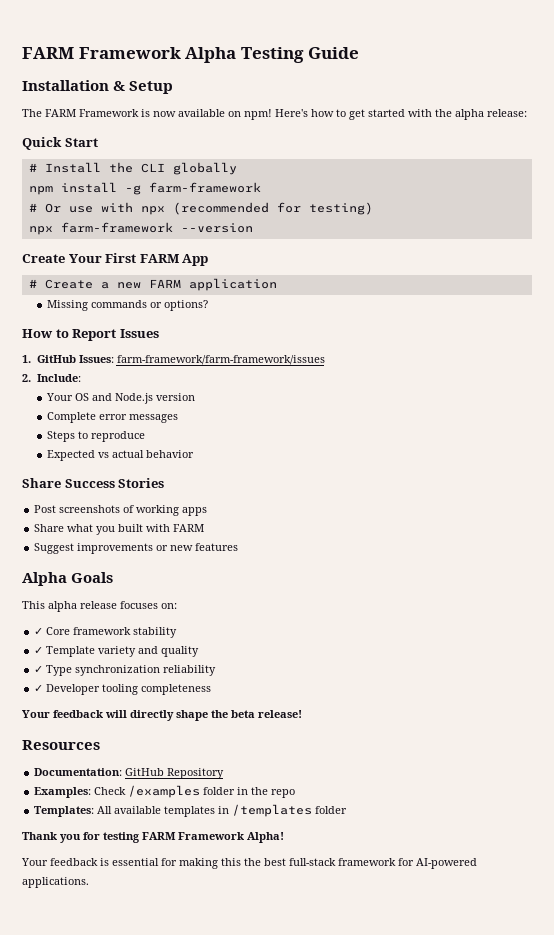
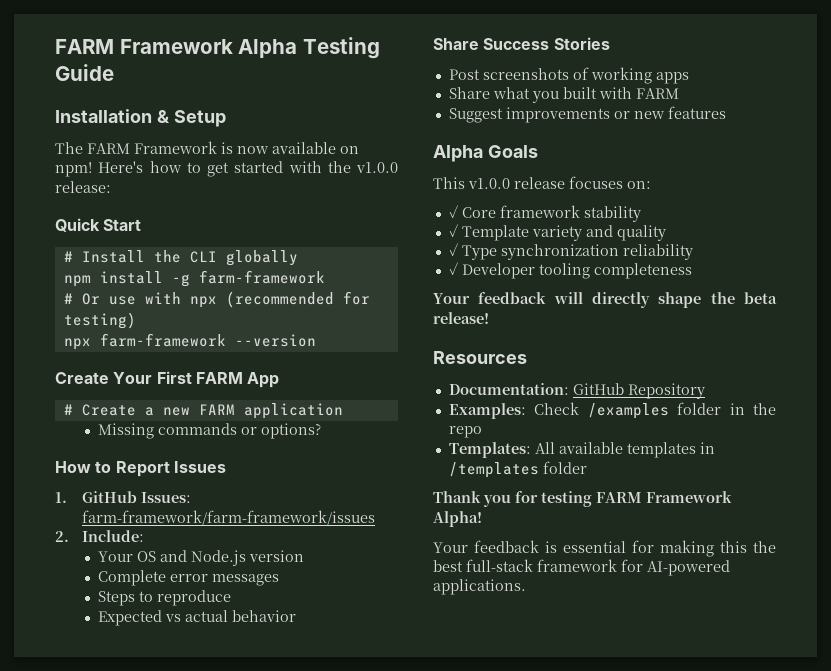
[455,109,484,120] alpha -> [356,162,398,173] v1.0.0
[48,601,77,612] alpha -> [468,178,510,189] v1.0.0

